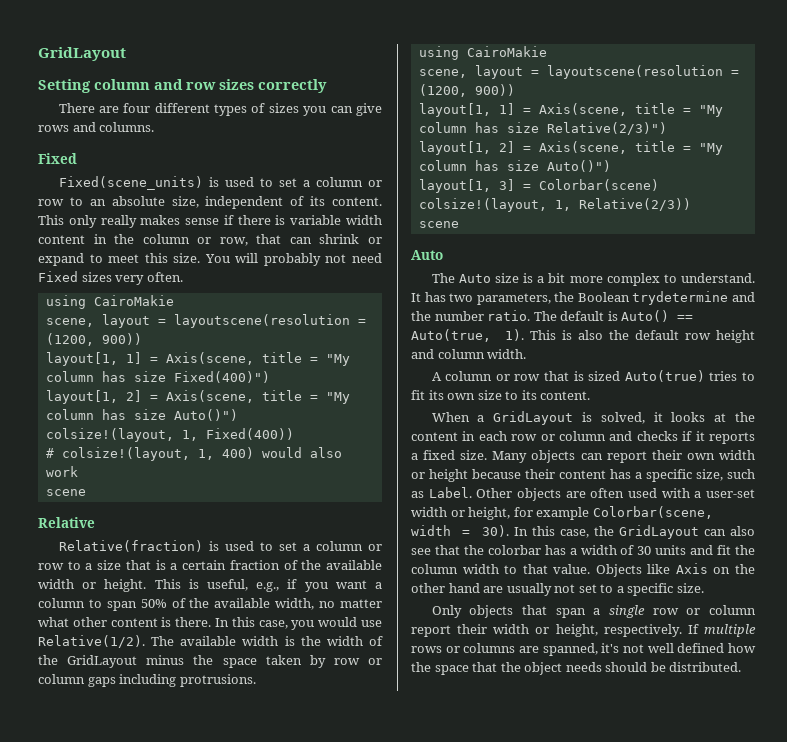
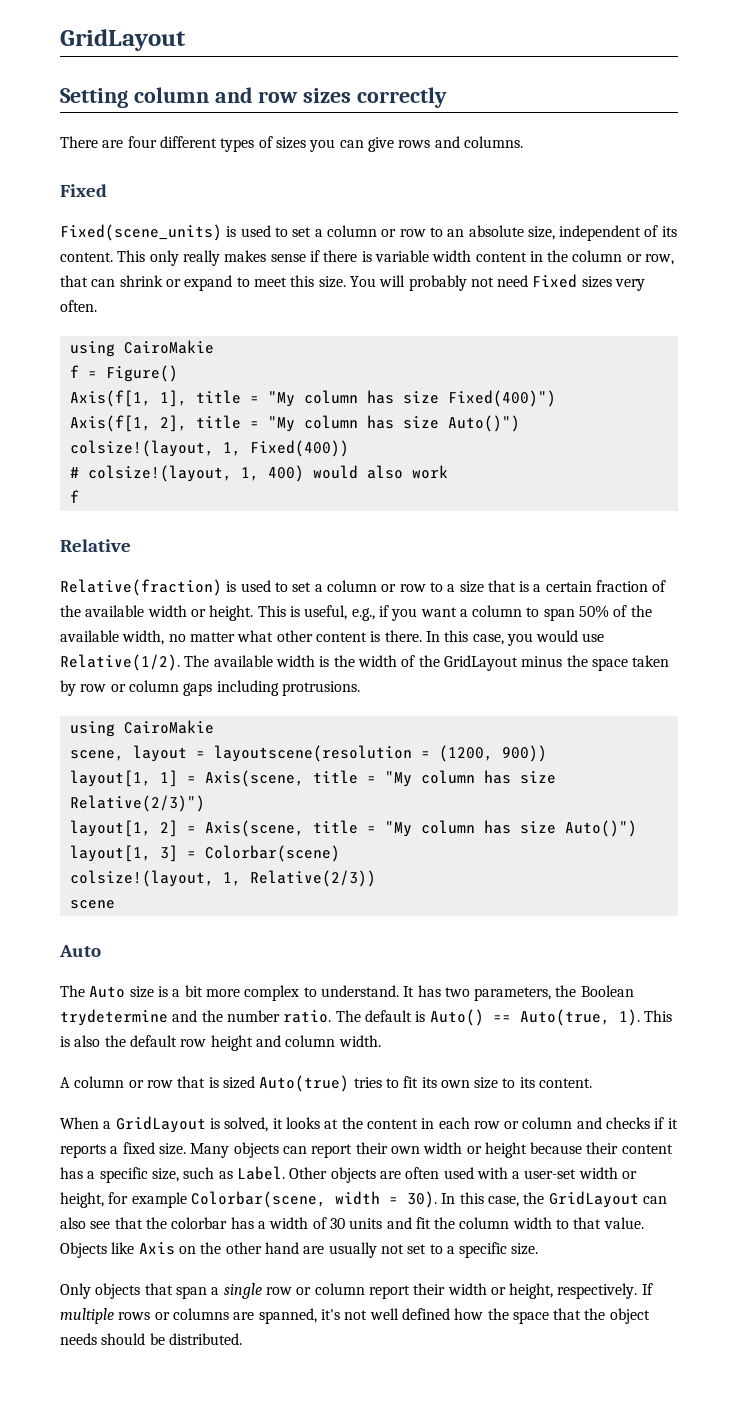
[45,314,366,328] [45,333,142,346] [45,352,254,366] scene, layout = layoutscene(resolution = (1200, 900)) // layout[1, 1] = Axis(scene, -> [69,365,178,382] [69,390,187,407] f = Figure() // Axis(f[1, 1],
[45,390,254,404] layout[1, 2] = Axis(scene, -> [69,415,187,432] Axis(f[1, 2],
[45,489,86,496] scene -> [69,490,79,503] f

